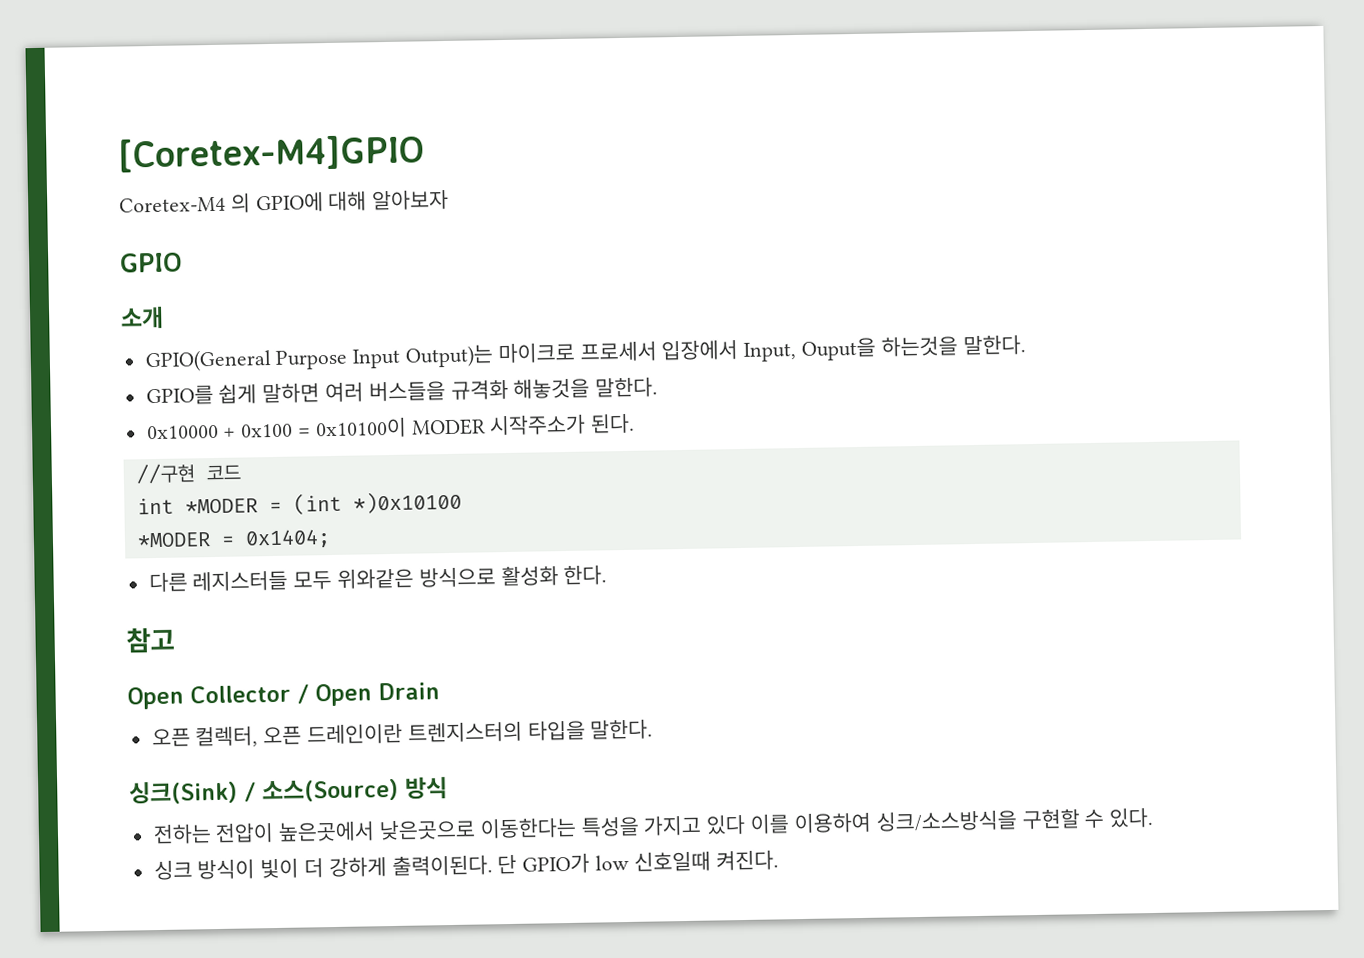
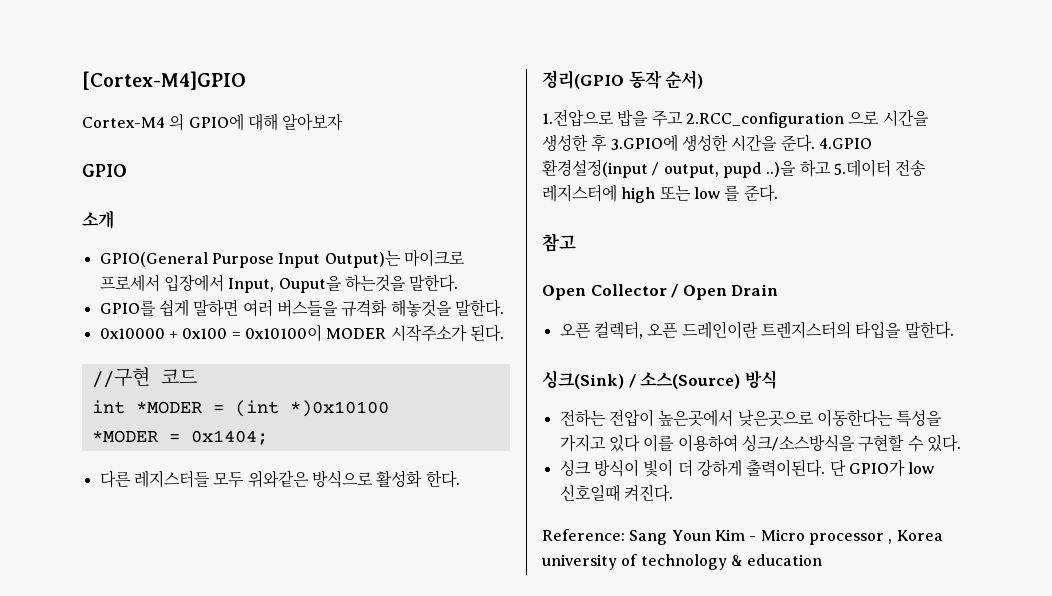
[118,134,425,173] [119,196,226,213] [Coretex-M4]GPIO // Coretex-M4 -> [82,71,246,90] [82,117,165,128] [Cortex-M4]GPIO // Cortex-M4
(608, 575) none -> [542,70,704,89] [542,109,929,128] [542,134,872,152] [542,159,927,178] [542,184,778,203] // 정리(GPIO 동작 순서) // 1.전압으로 밥을 주고 2.RCC_configuration 으로 시간을 생성한 후 3.GPIO에 생성한 시간을 준다. 4.GPIO 환경설정(input / output, pupd ..)을 하고 5.데이터 전송 레지스터에 high 또는 low 를 준다.
(779, 860) none -> [542,529,943,545] [542,554,823,570] // Reference: Sang Youn Kim - Micro processor , Korea university of technology & education

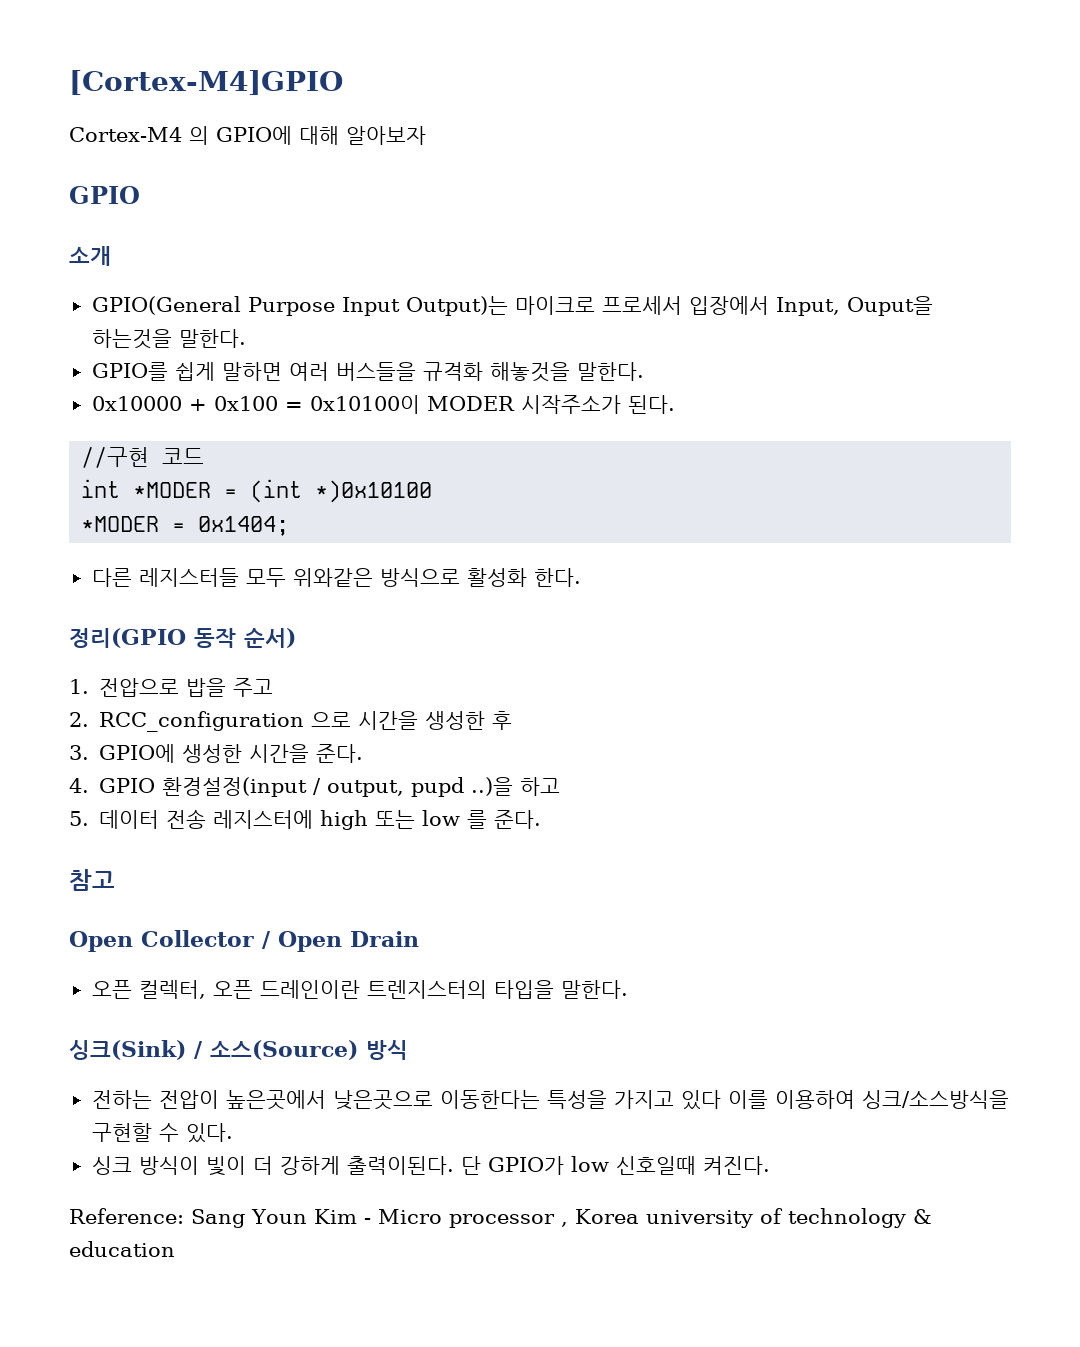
[542,109,614,127] 1.전압으로 -> [69,678,180,697] 1. 전압으로
[685,112,844,128] 2.RCC_configuration -> [69,711,305,732] // 2. RCC_configuration
[610,134,678,152] 3.GPIO에 -> [69,744,176,763] // 3. GPIO에
[818,138,872,149] 4.GPIO -> [69,778,156,793] // 4. GPIO
[833,159,891,177] 5.데이터 -> [69,810,160,829] // 5. 데이터

